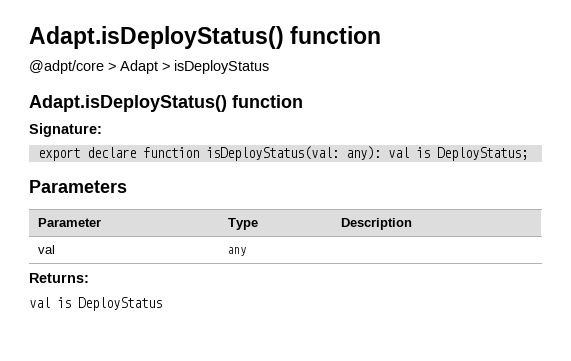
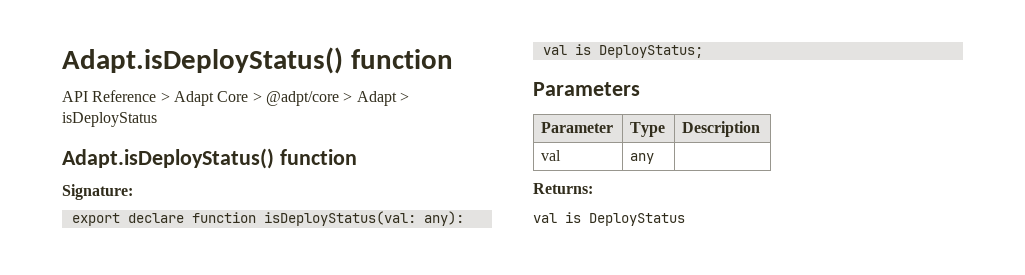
[29,26,382,49] Adapt.isDeployStatus() function // -> [62,47,453,74] [62,90,262,106] Adapt.isDeployStatus() function // API Reference > Adapt Core >

